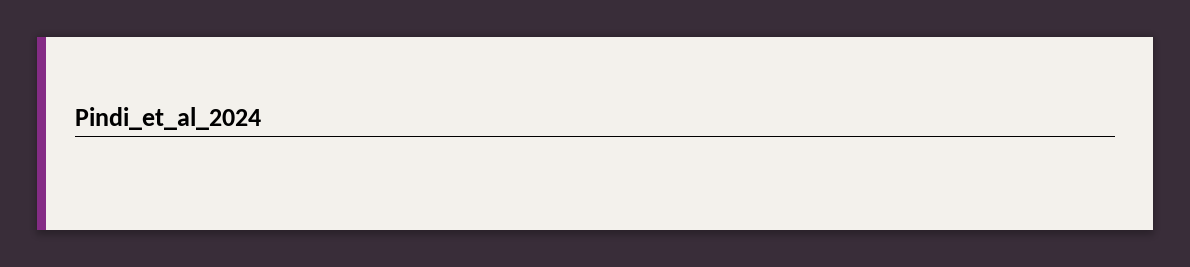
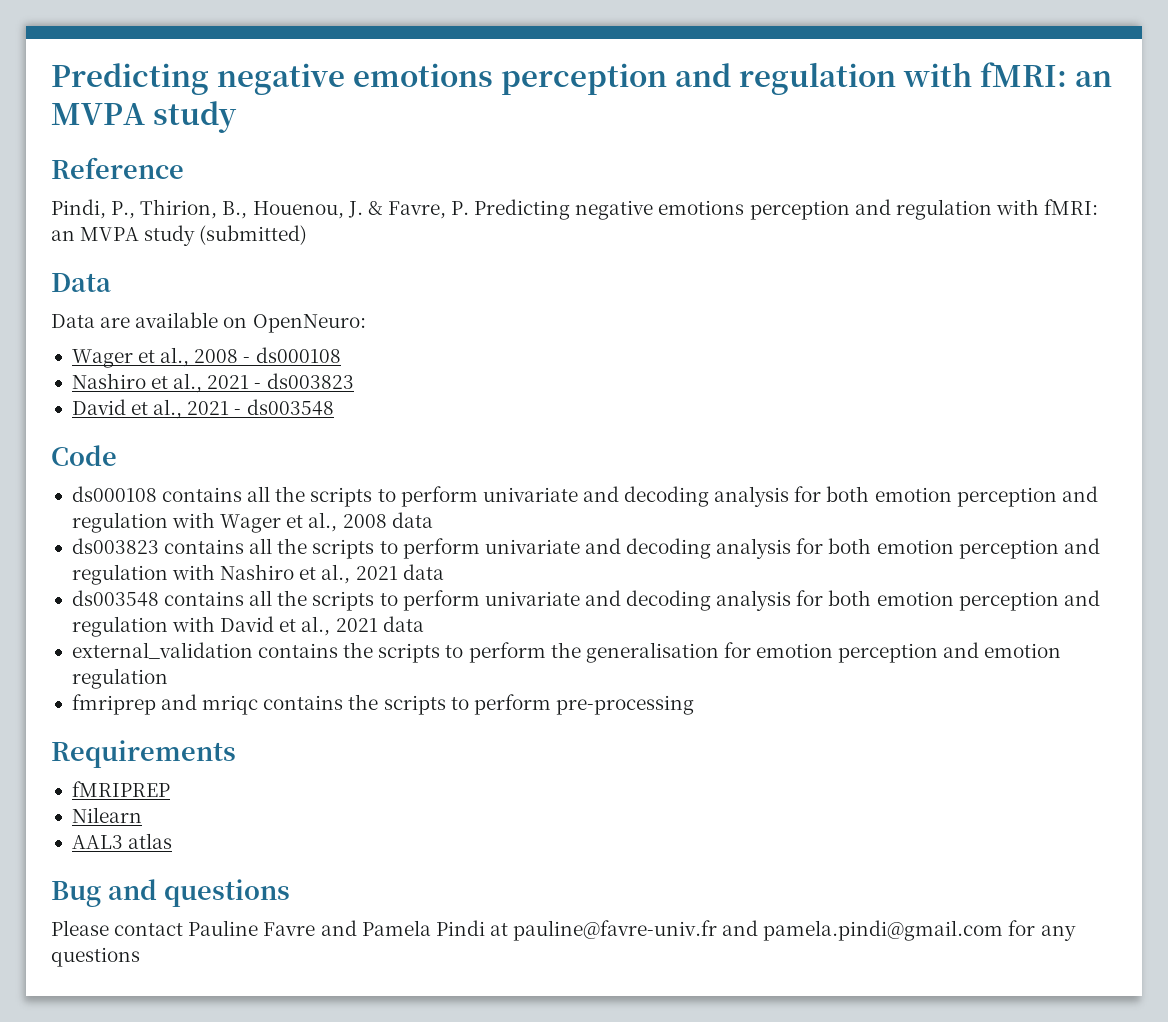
[75,107,261,130] Pindi_et_al_2024 -> [51,62,1112,95] [51,101,237,133] [51,157,184,179] [51,199,1099,220] [51,225,308,246] [51,273,111,292] [51,312,366,333] [71,347,341,368] [71,373,354,393] [71,399,334,419] [51,445,117,466] [71,486,1098,507] [71,512,433,533] [71,538,1100,559] [71,564,444,585] [71,590,1100,611] [71,616,424,637] [71,642,1062,663] [71,668,168,689] [71,694,694,715] [51,740,236,768] [71,781,170,797] [71,807,142,823] [71,833,173,849] [51,879,290,907] [51,920,1076,941] [51,947,140,967] Predicting negative emotions perception and regulation with fMRI: an MVPA study // Reference // Pindi, P., Thirion, B., Houenou, J. & Favre, P. Predicting negative emotions perception and regulation with fMRI: an MVPA study (submitted) // Data // Data are available on OpenNeuro: // Wager et al., 2008 - ds000108 // Nashiro et al., 2021 - ds003823 // David et al., 2021 - ds003548 // Code // ds000108 contains all the scripts to perform univariate and decoding analysis for both emotion perception and regulation with Wager et al., 2008 data // ds003823 contains all the scripts to perform univariate and decoding analysis for both emotion perception and regulation with Nashiro et al., 2021 data // ds003548 contains all the scripts to perform univariate and decoding analysis for both emotion perception and regulation with David et al., 2021 data // external_validation contains the scripts to perform the generalisation for emotion perception and emotion regulation // fmriprep and mriqc contains the scripts to perform pre-processing // Requirements // fMRIPREP // Nilearn // AAL3 atlas // Bug and questions // Please contact Pauline Favre and Pamela Pindi at pauline@favre-univ.fr and pamela.pindi@gmail.com for any questions

